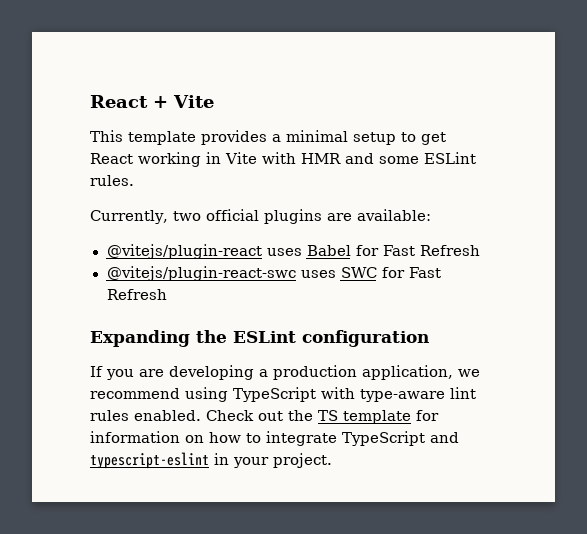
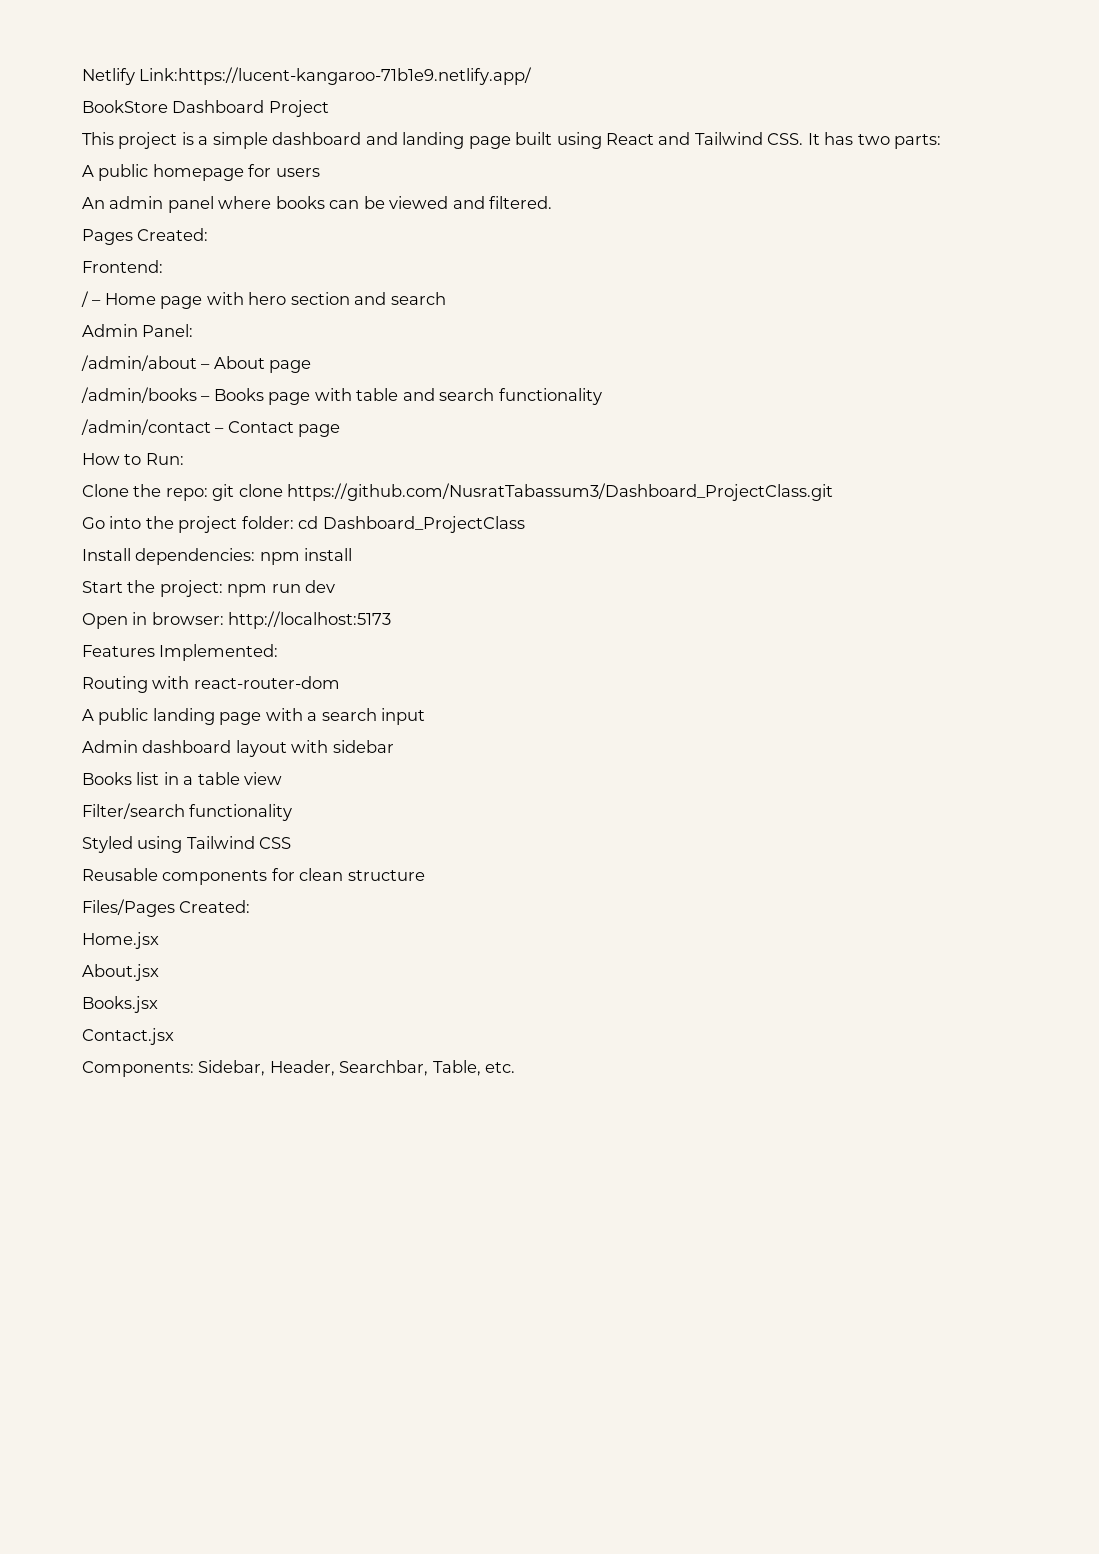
[90,95,214,108] [90,130,446,145] [90,152,476,167] [90,175,134,186] [90,209,431,224] [106,244,481,259] [106,266,442,281] [106,289,167,300] [90,330,429,347] [90,365,480,380] [90,387,476,402] [90,410,439,424] [90,431,459,446] [90,452,332,469] React + Vite // This template provides a minimal setup to get React working in Vite with HMR and some ESLint rules. // Currently, two official plugins are available: // @vitejs/plugin-react uses Babel for Fast Refresh // @vitejs/plugin-react-swc uses SWC for Fast Refresh // Expanding the ESLint configuration // If you are developing a production application, we recommend using TypeScript with type-aware lint rules enabled. Check out the TS template for information on how to integrate TypeScript and typescript-eslint in your project. -> [82,67,533,85] [82,100,329,117] [82,132,942,149] [82,164,320,181] [82,196,553,213] [82,228,209,245] [82,260,163,273] [81,291,446,309] [82,324,194,337] [81,355,312,373] [81,387,602,405] [81,419,341,437] [82,453,184,465] [82,483,834,501] [82,516,525,533] [82,548,353,565] [82,580,336,597] [82,611,392,629] [82,644,279,661] [82,676,340,693] [82,708,426,725] [82,740,394,757] [82,772,283,785] [82,803,293,821] [82,836,292,853] [82,868,425,885] [82,899,251,917] [82,932,159,949] [82,964,159,981] [82,996,158,1013] [82,1028,174,1045] [82,1060,516,1077] Netlify Link:https://lucent-kangaroo-71b1e9.netlify.app/ // BookStore Dashboard Project // This project is a simple dashboard and landing page built using React and Tailwind CSS. It has two parts: // A public homepage for users // An admin panel where books can be viewed and filtered. // Pages Created: // Frontend: // / – Home page with hero section and search // Admin Panel: // /admin/about – About page // /admin/books – Books page with table and search functionality // /admin/contact – Contact page // How to Run: // Clone the repo: git clone https://github.com/NusratTabassum3/Dashboard_ProjectClass.git // Go into the project folder: cd Dashboard_ProjectClass // Install dependencies: npm install // Start the project: npm run dev // Open in browser: http://localhost:5173 // Features Implemented: // Routing with react-router-dom // A public landing page with a search input // Admin dashboard layout with sidebar // Books list in a table view // Filter/search functionality // Styled using Tailwind CSS // Reusable components for clean structure // Files/Pages Created: // Home.jsx // About.jsx // Books.jsx // Contact.jsx // Components: Sidebar, Header, Searchbar, Table, etc.

